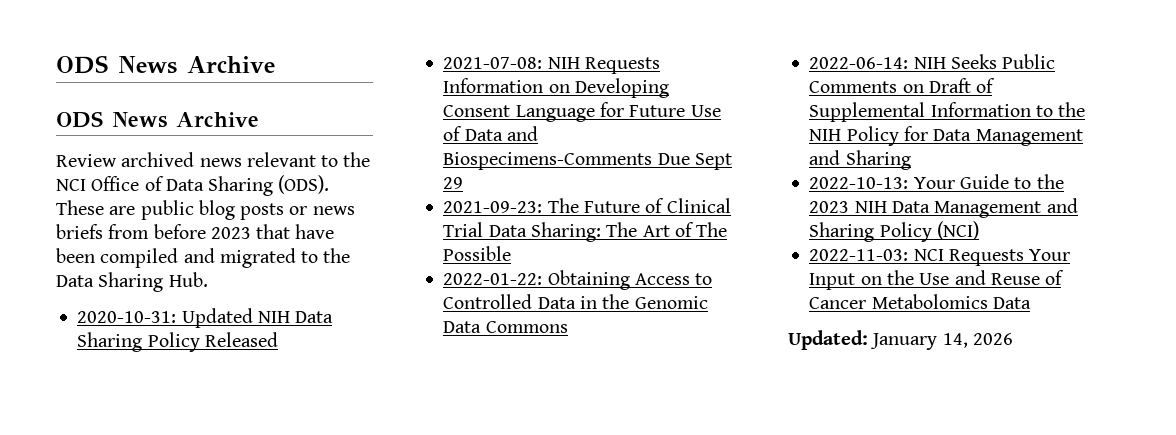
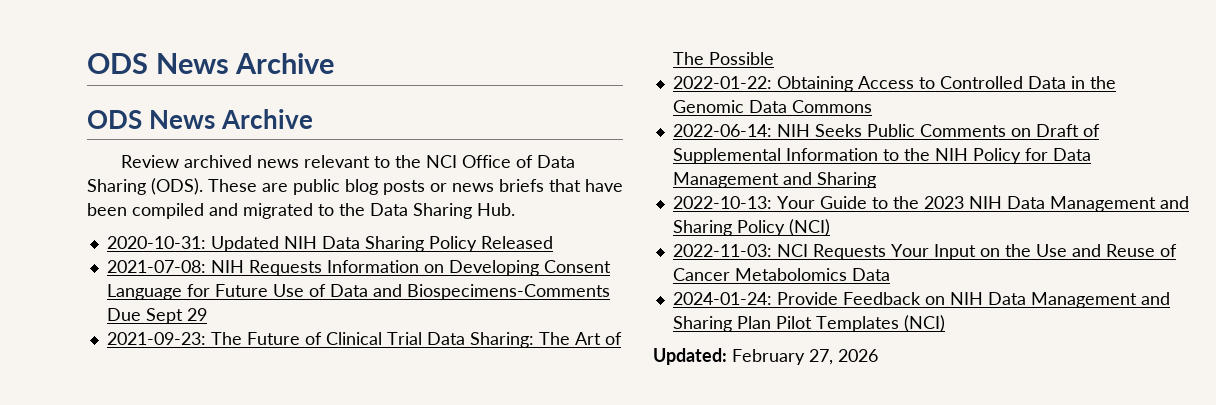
[108,224,251,239] from before 2023 -> (544, 185) none
(1031, 303) none -> [672,292,1170,308] [672,315,945,332] // 2024-01-24: Provide Feedback on NIH Data Management and Sharing Plan Pilot Templates (NCI)
[870,333,968,350] January 14, -> [732,349,833,365] February 27,

